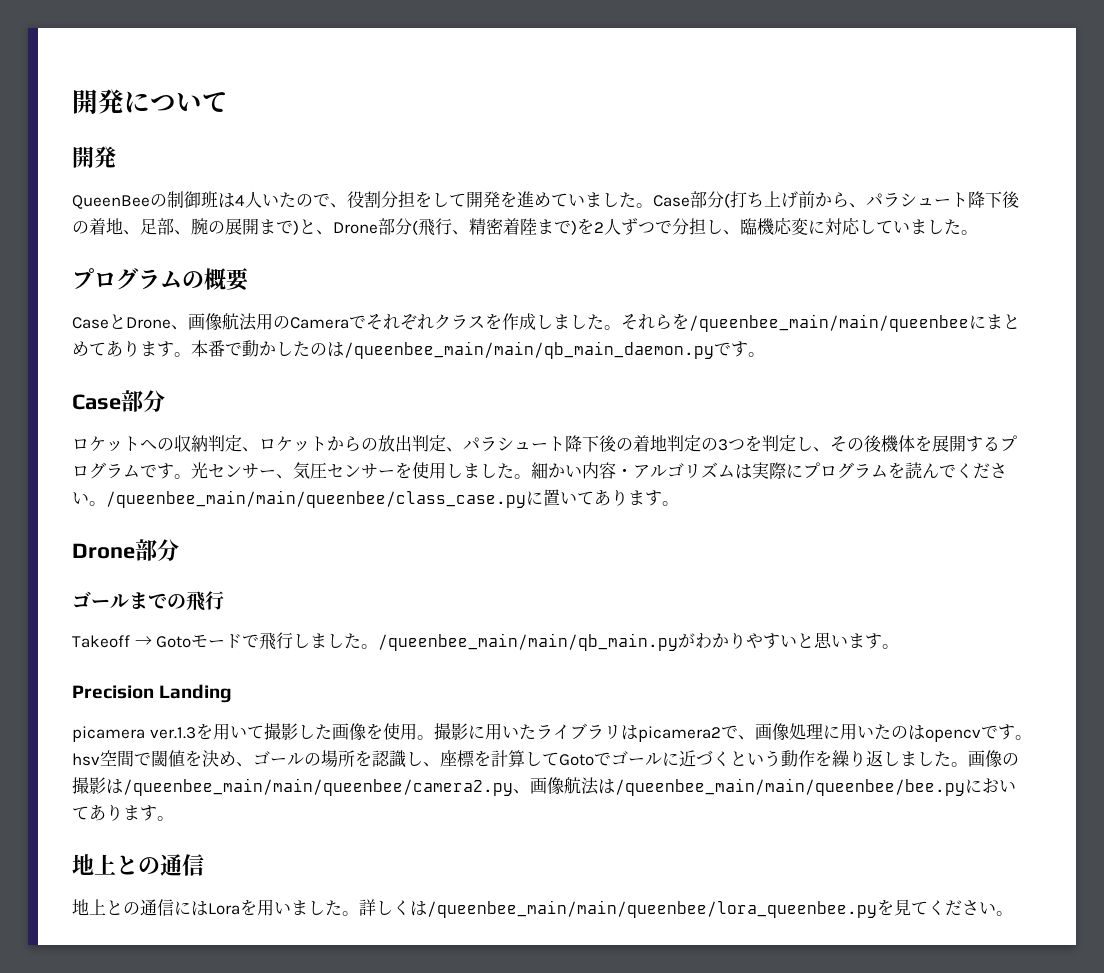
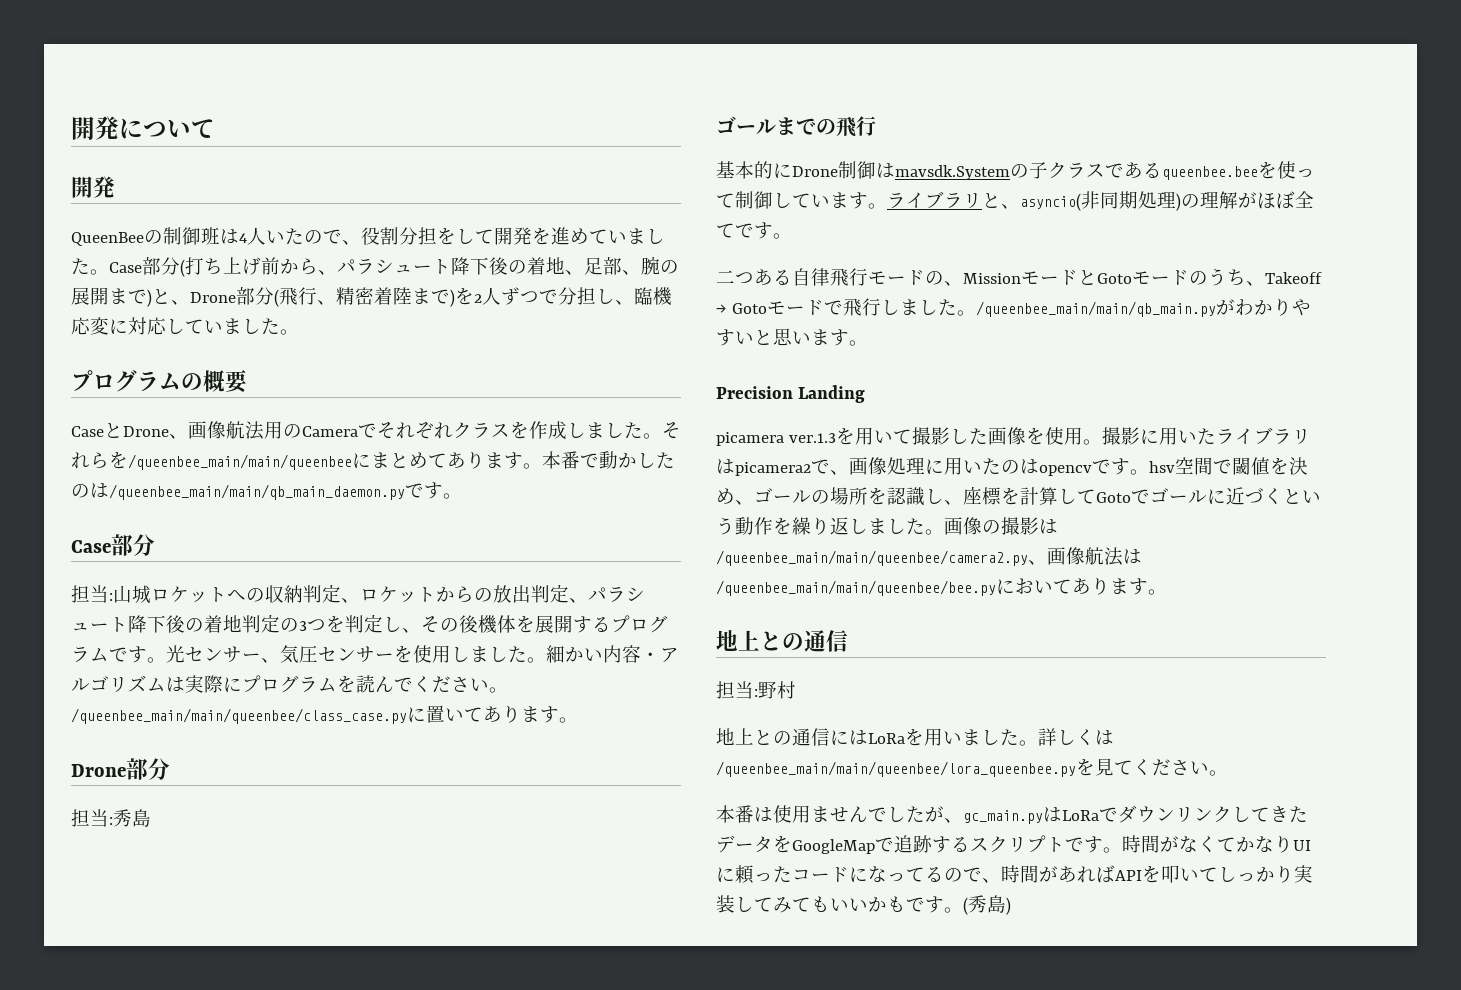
(165, 401) none -> [71,585,151,604] 担当:山城
(179, 550) none -> [71,809,151,827] // 担当:秀島
(224, 600) none -> [716,161,1315,180] [716,191,1314,211] [716,222,792,239] [716,268,1265,286] 基本的にDrone制御はmavsdk.Systemの子クラスであるqueenbee.beeを使って制御しています。ライブラリと、asyncio(非同期処理)の理解がほぼ全てです。 // 二つある自律飛行モードの、MissionモードとGotoモードのうち、
(204, 865) none -> [716,681,796,699] // 担当:野村
[208,903,240,915] Lora -> [868,733,905,744] LoRa
(1013, 913) none -> [716,805,1308,824] [716,835,1311,854] [716,865,1313,884] [716,895,1011,915] // 本番は使用ませんでしたが、gc_main.pyはLoRaでダウンリンクしてきたデータをGoogleMapで追跡するスクリプトです。時間がなくてかなりUIに頼ったコードになってるので、時間があればAPIを叩いてしっかり実装してみてもいいかもです。(秀島)

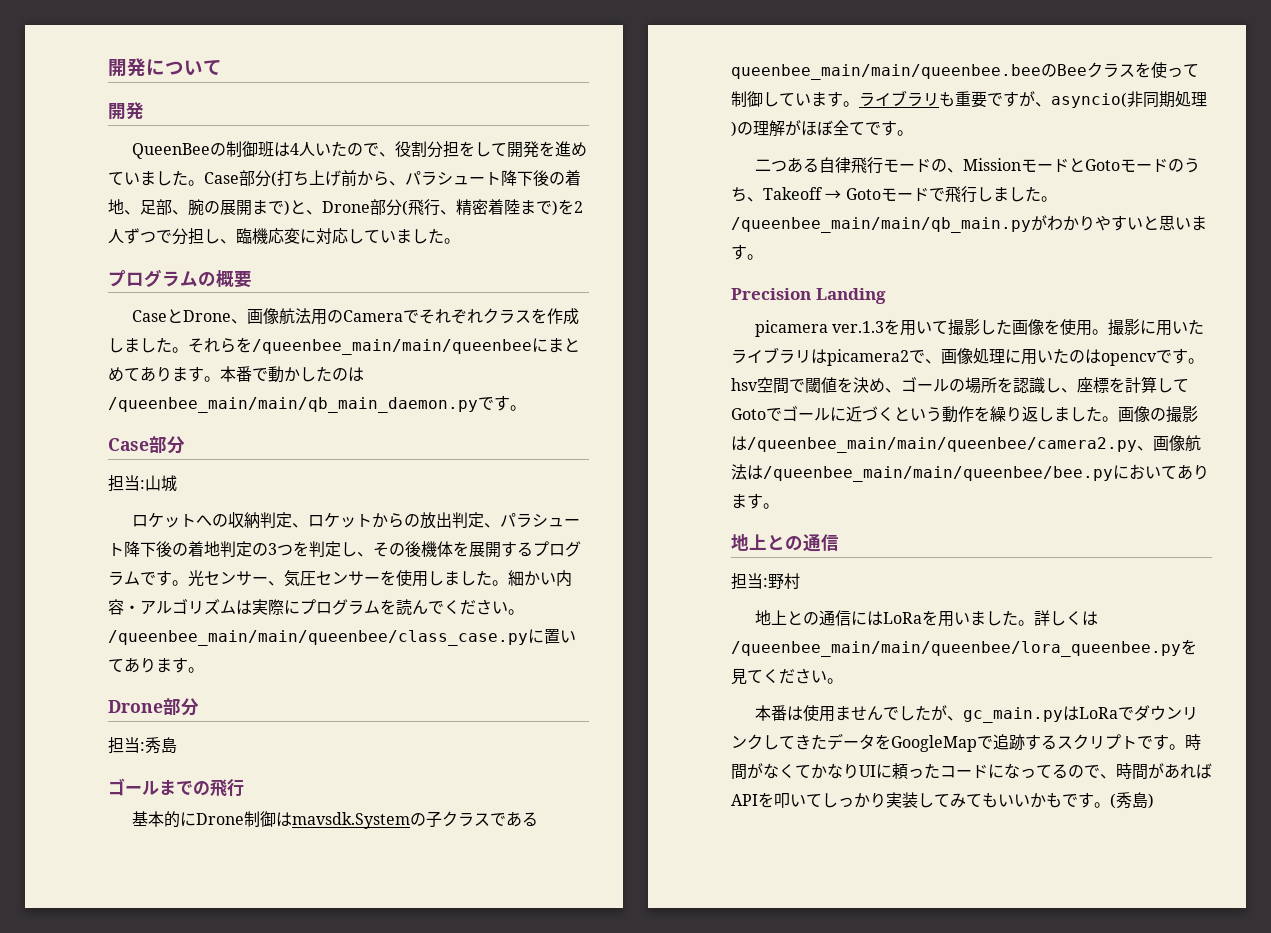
(151, 594) none -> (177, 483) //
[1162,166,1258,180] queenbee.bee -> [731,62,1135,80] queenbee_main/main/queenbee.beeのBeeクラス
[982,193,1001,208] と -> [939,91,1035,108] も重要ですが

